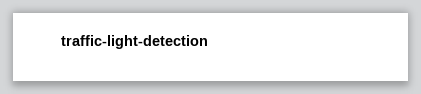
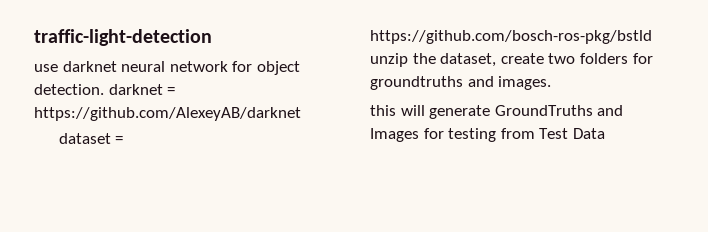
(208, 42) none -> [34,61,300,75] [34,84,176,95] [34,107,301,121] [58,133,124,144] [370,30,652,44] [370,53,653,67] [370,76,552,90] [370,105,624,119] [370,128,605,142] // use darknet neural network for object detection. darknet = https://github.com/AlexeyAB/darknet // dataset = https://github.com/bosch-ros-pkg/bstld unzip the dataset, create two folders for groundtruths and images. // this will generate GroundTruths and Images for testing from Test Data

